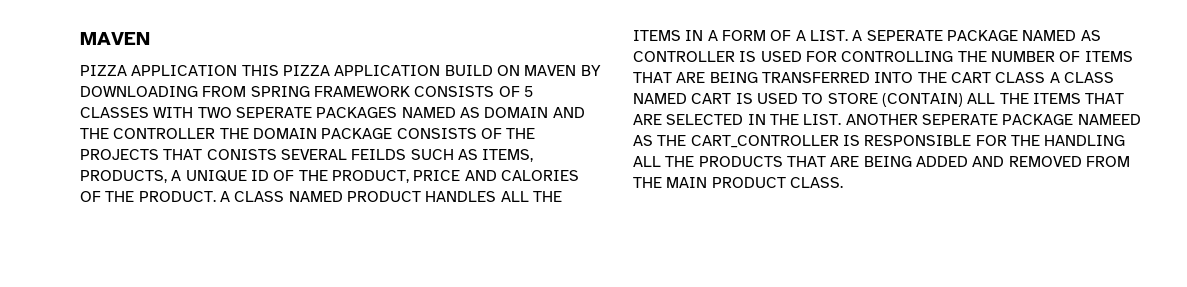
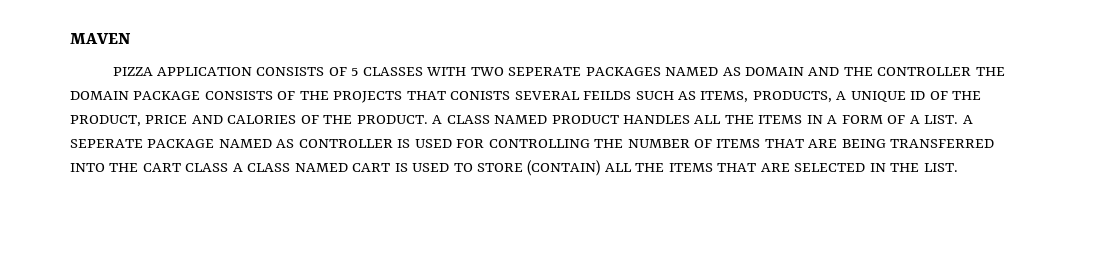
[241,65,601,76] [80,86,410,97] THIS PIZZA APPLICATION BUILD ON MAVEN BY DOWNLOADING FROM SPRING FRAMEWORK -> (253, 71) none
[845,114,1141,125] [633,135,1126,148] [633,156,1130,167] [633,177,843,188] ANOTHER SEPERATE PACKAGE NAMEED AS THE CART_CONTROLLER IS RESPONSIBLE FOR THE HANDLING ALL THE PRODUCTS THAT ARE BEING ADDED AND REMOVED FROM THE MAIN PRODUCT CLASS. -> (958, 167) none

